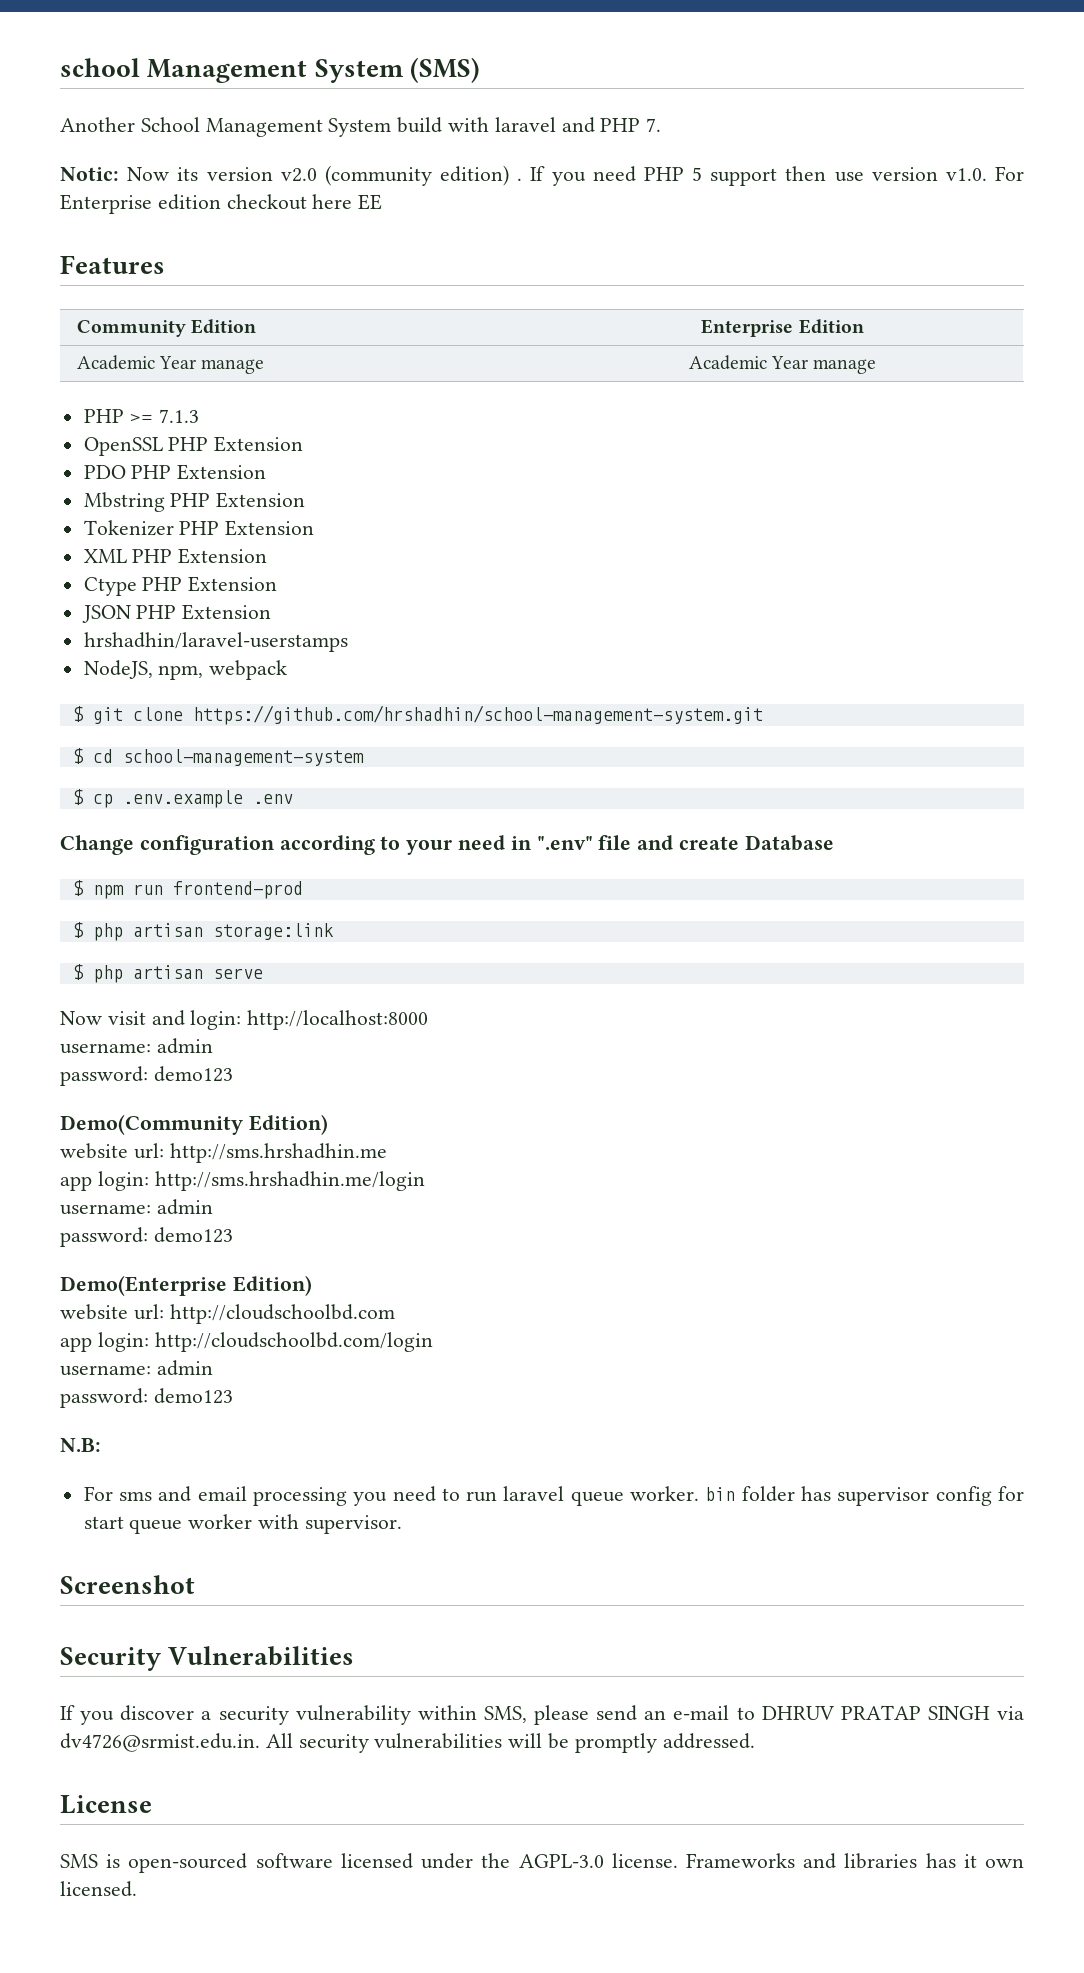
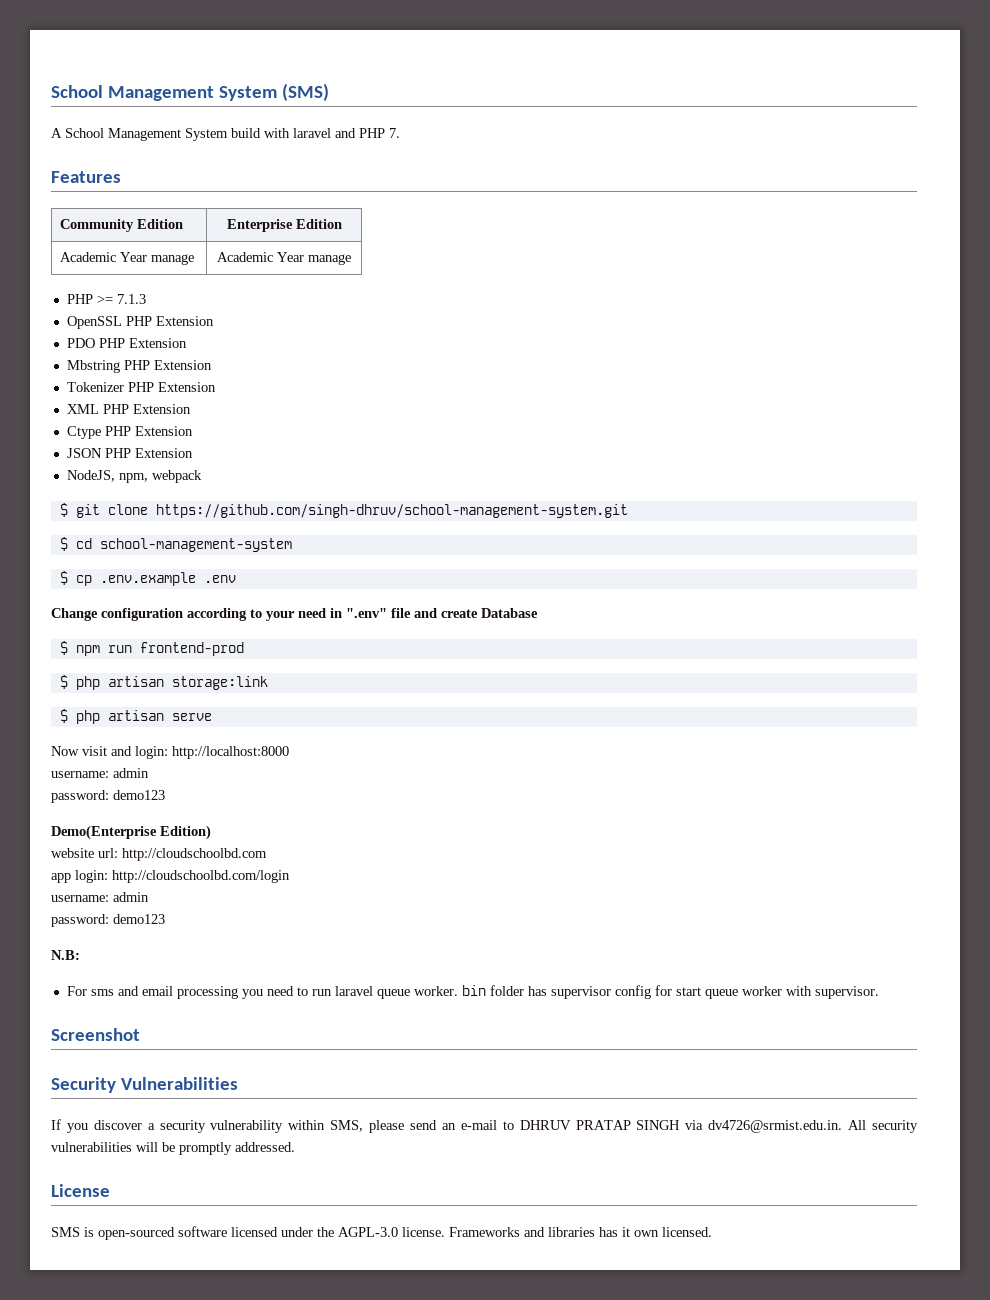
[60,58,140,77] school -> [51,85,103,98] School
[60,117,135,132] Another -> [51,128,62,138] A
[60,165,1024,186] [60,194,383,214] // Notic: Now its version v2.0 (community edition) . If you need PHP 5 support then use version v1.0. For Enterprise edition checkout here EE -> (400, 133) none
[83,632,348,652] // hrshadhin/laravel-userstamps -> (193, 453) none
[192,705,763,725] https://github.com/hrshadhin/school-management-system.git -> [155,504,628,518] https://github.com/singh-dhruv/school-management-system.git
[60,1114,328,1135] [60,1143,387,1163] [60,1171,425,1191] [60,1199,213,1215] [60,1227,233,1247] // Demo(Community Edition) // website url: http://sms.hrshadhin.me // app login: http://sms.hrshadhin.me/login // username: admin // password: demo123 -> (165, 795) none

